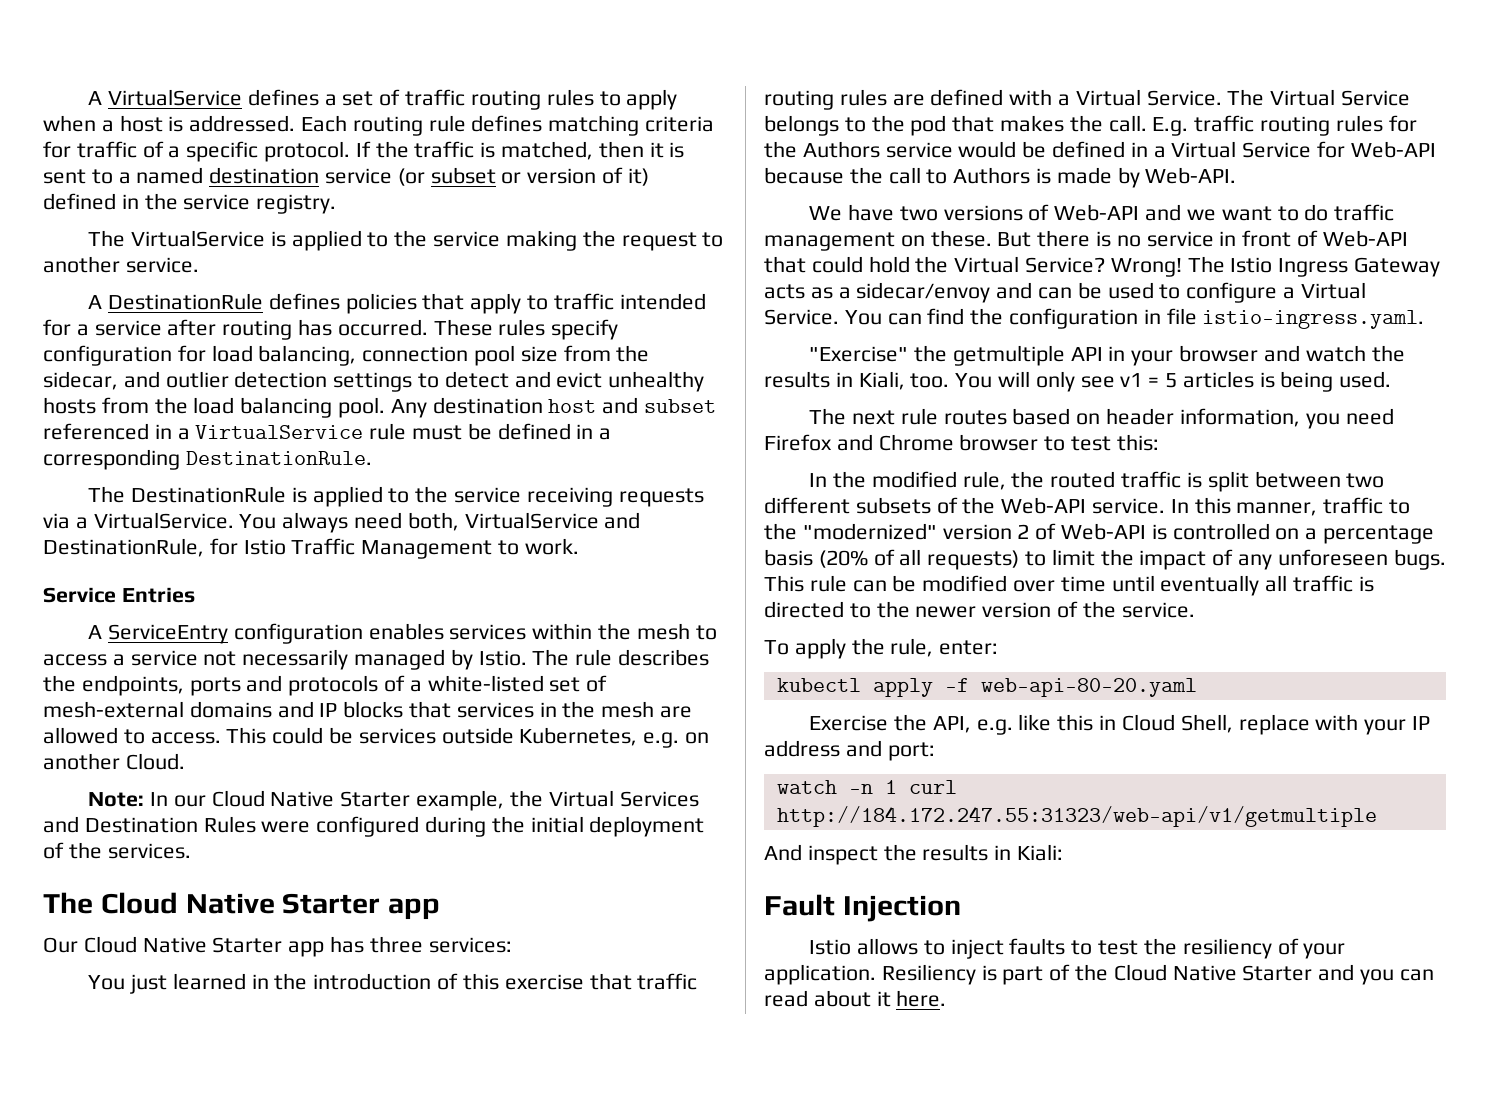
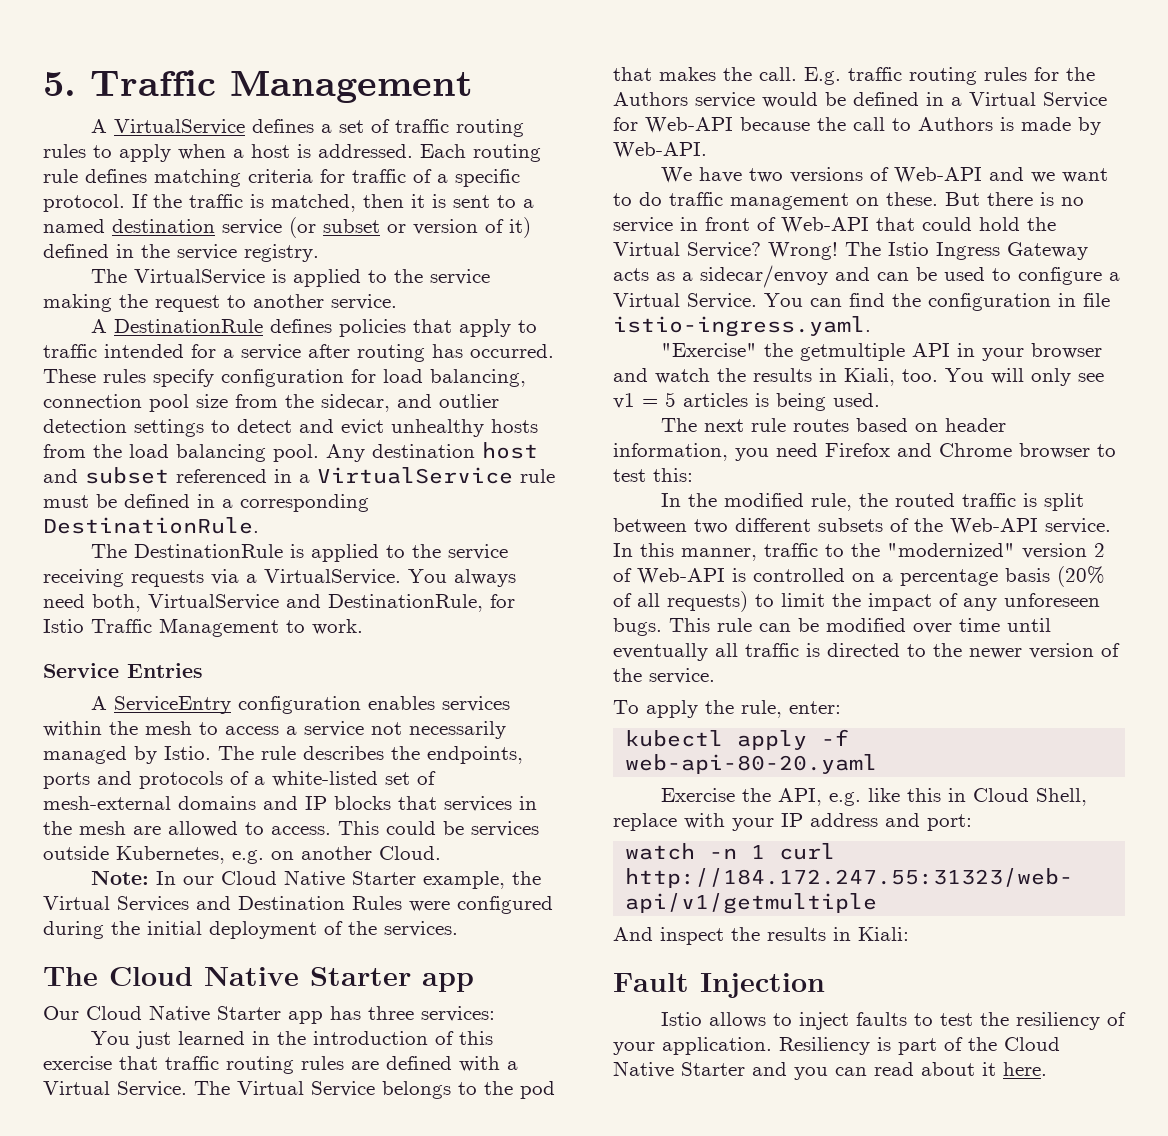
(88, 98) none -> [43,70,473,103] 5. Traffic Management //

